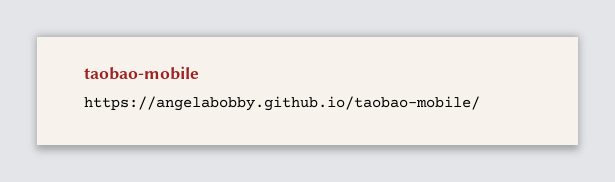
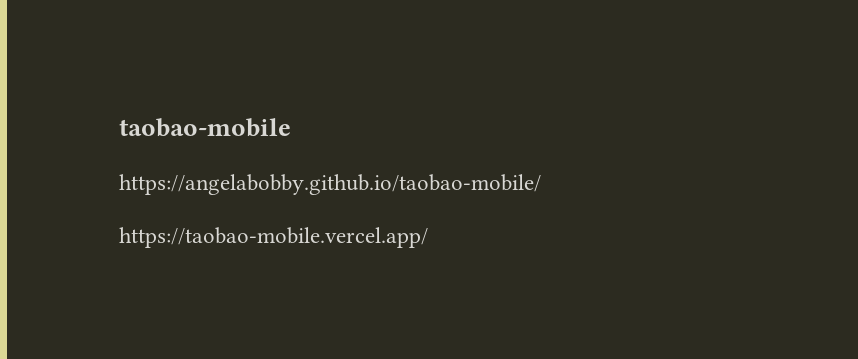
(480, 103) none -> [119,227,428,248] // https://taobao-mobile.vercel.app/

